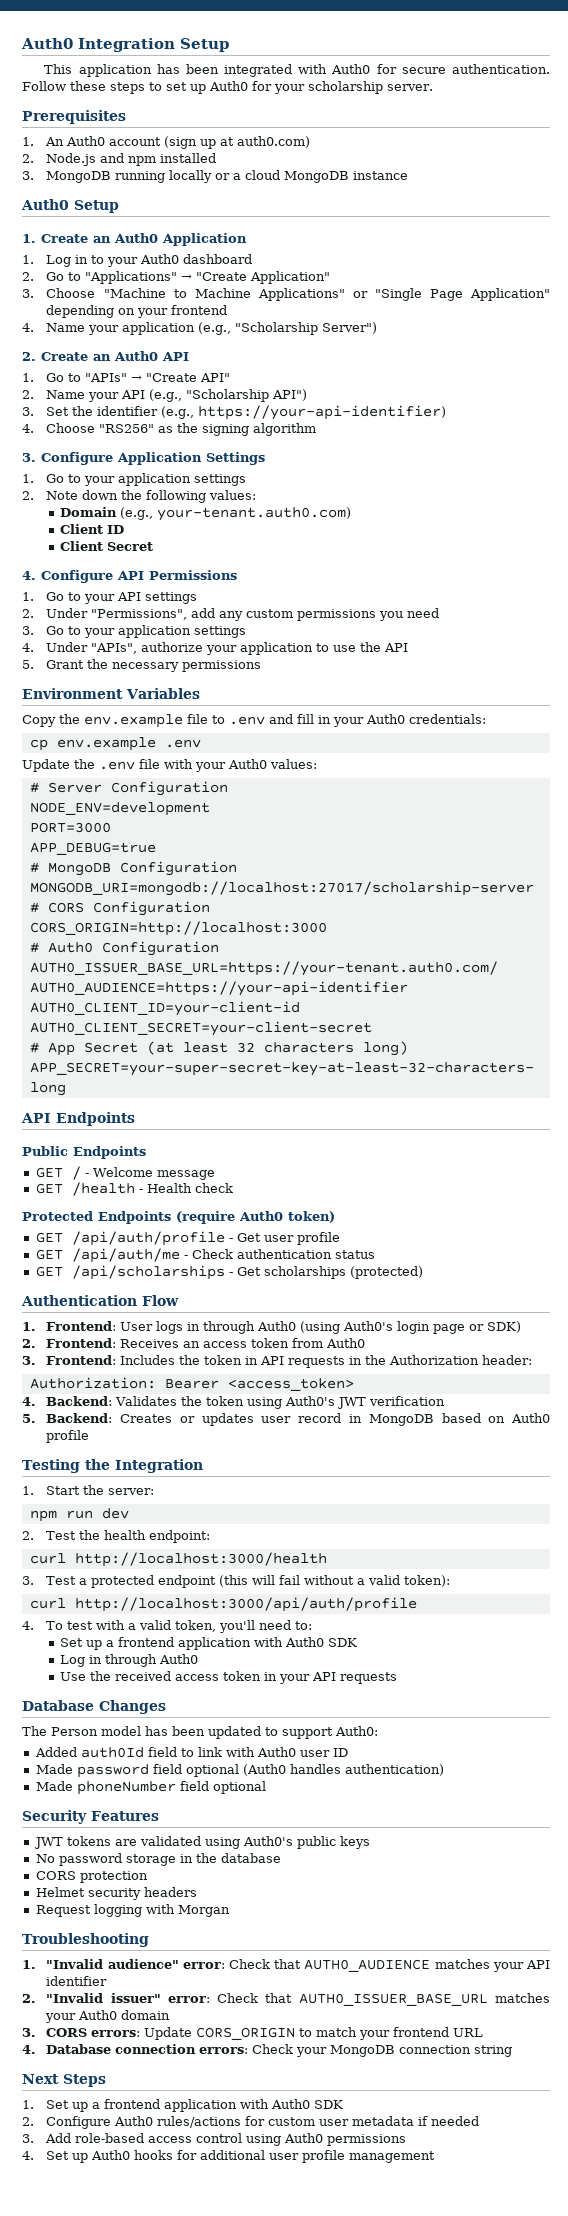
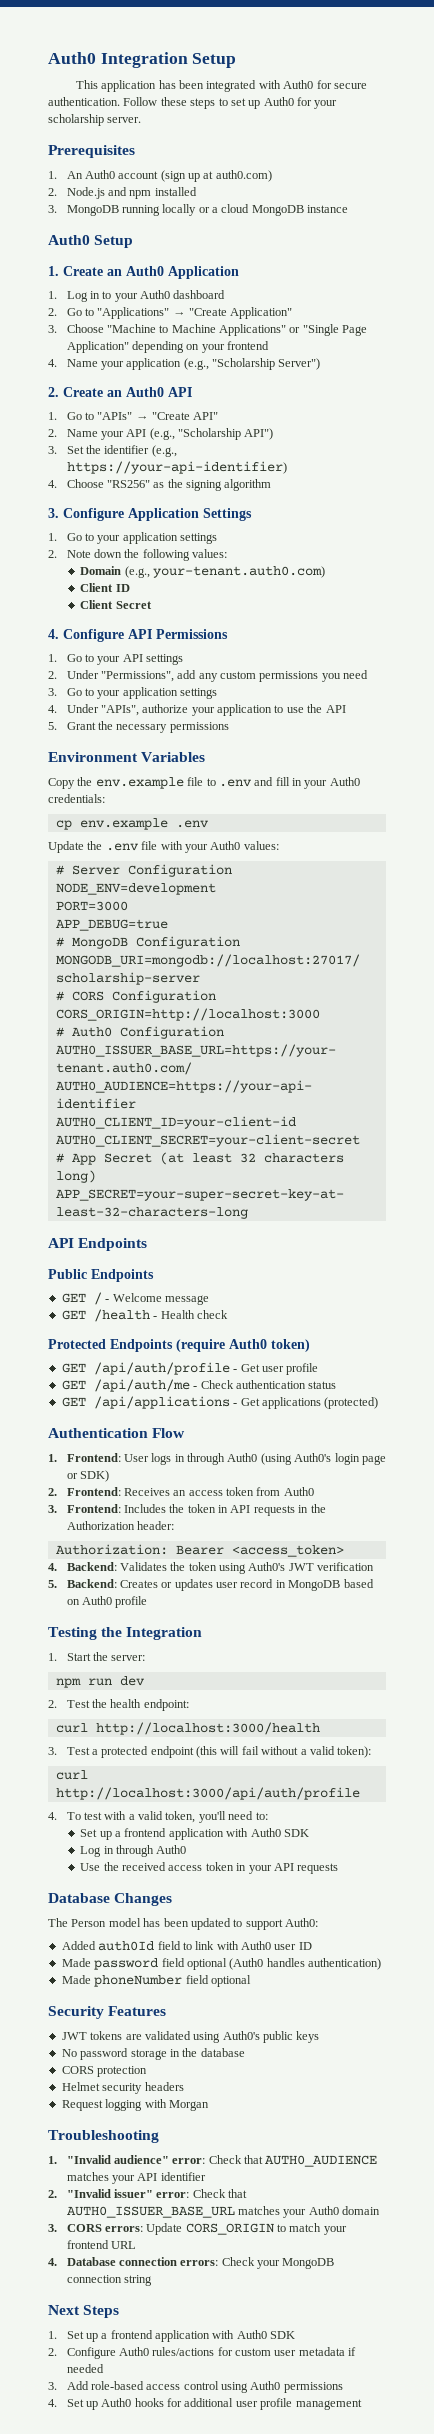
[71,1265,346,1280] /api/scholarships - Get scholarships -> [93,1396,321,1409] /api/applications - Get applications

